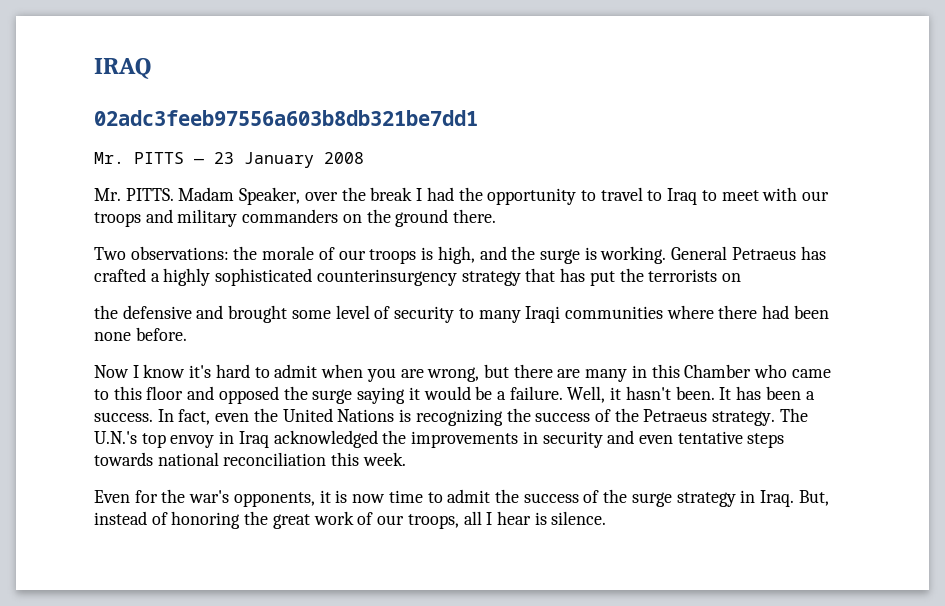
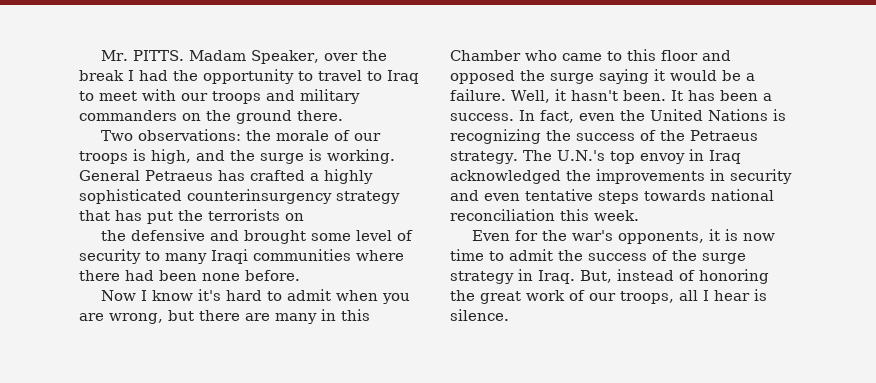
[94,58,151,79] [94,110,478,126] [94,152,364,168] IRAQ // 02adc3feeb97556a603b8db321be7dd1 // Mr. PITTS — 23 January 2008 // -> (101, 55) none

